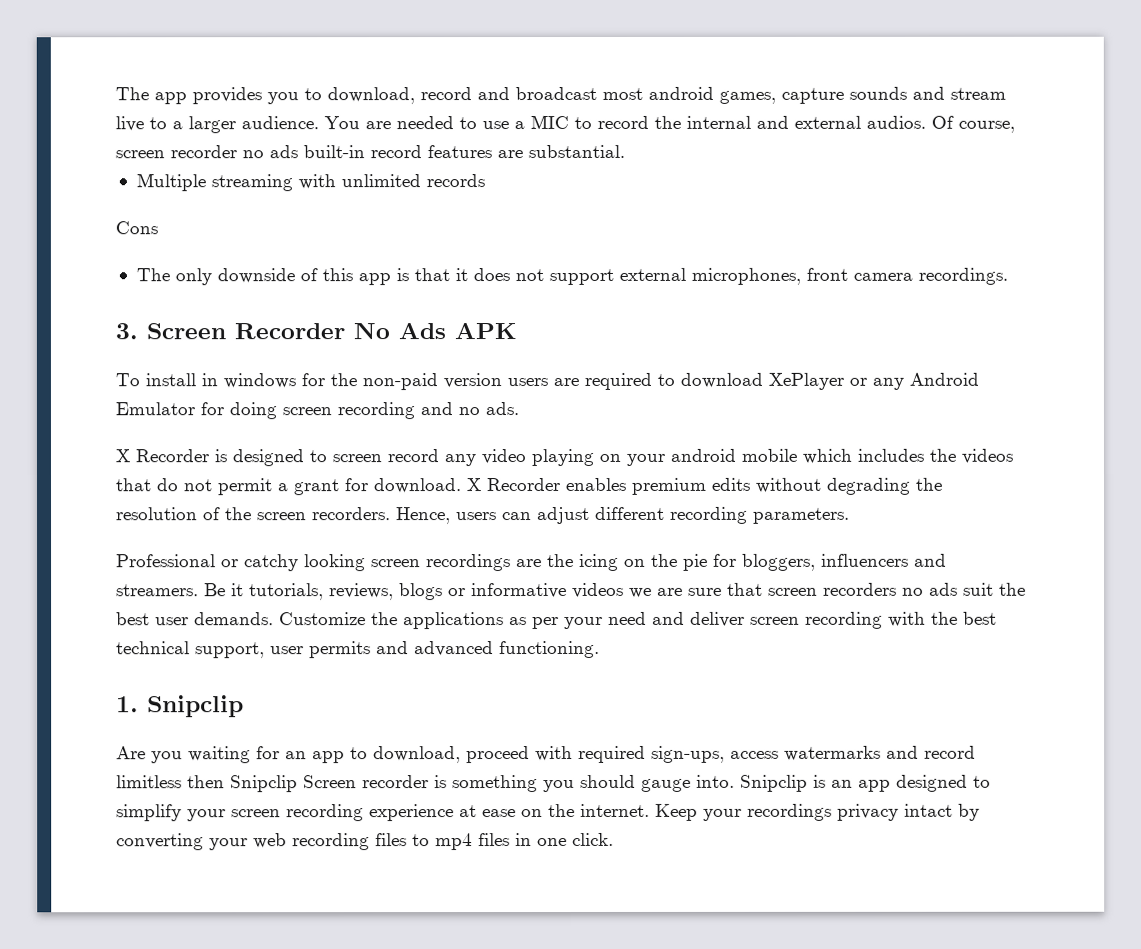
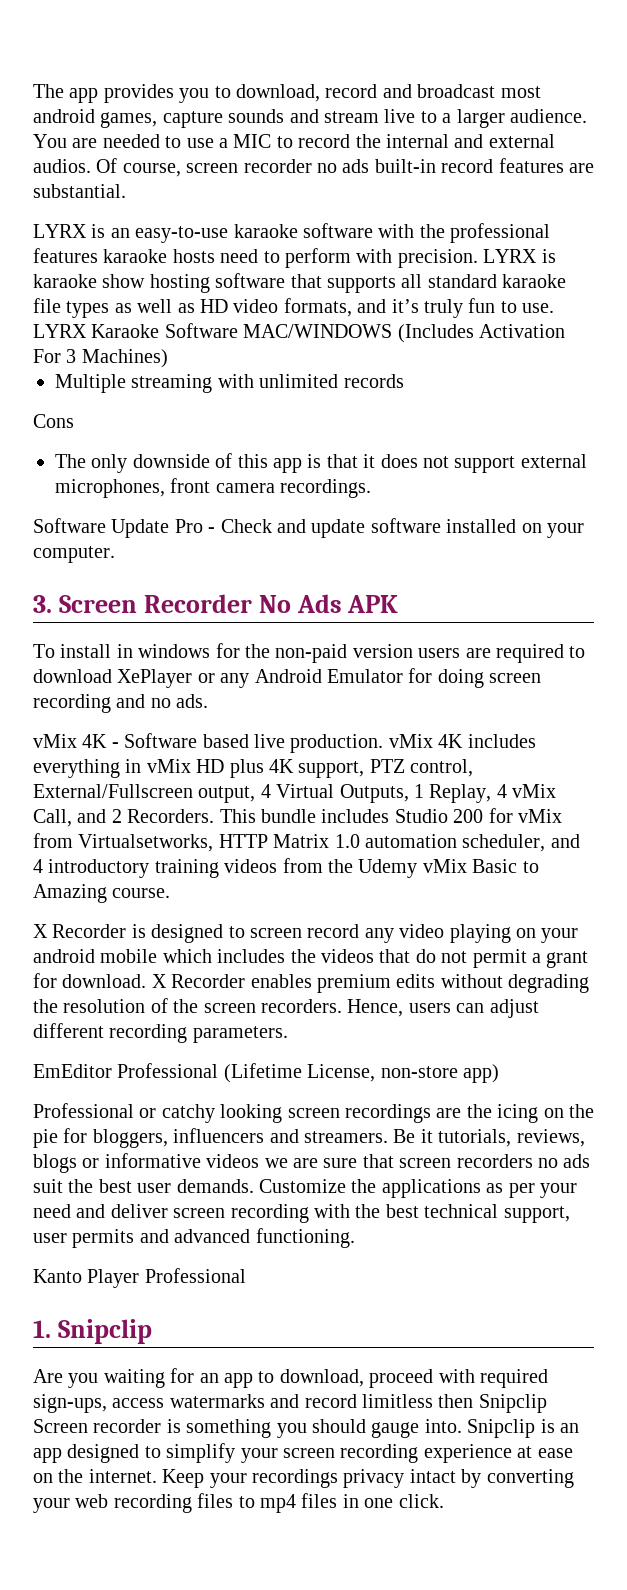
(625, 151) none -> [33,223,551,243] [33,248,556,268] [33,273,567,293] [33,298,555,318] [33,323,565,343] [33,349,168,368] // LYRX is an easy-to-use karaoke software with the professional features karaoke hosts need to perform with precision. LYRX is karaoke show hosting software that supports all standard karaoke file types as well as HD video formats, and it’s truly fun to use. LYRX Karaoke Software MAC/WINDOWS (Includes Activation For 3 Machines)
(1008, 276) none -> [33,518,584,538] [33,546,115,563] // Software Update Pro - Check and update software installed on your computer.
(519, 409) none -> [33,733,536,753] [33,759,474,778] [33,784,557,803] [33,808,562,827] [33,833,580,852] [33,858,539,878] [33,884,171,903] // vMix 4K - Software based live production. vMix 4K includes everything in vMix HD plus 4K support, PTZ control, External/Fullscreen output, 4 Virtual Outputs, 1 Replay, 4 vMix Call, and 2 Recorders. This bundle includes Studio 200 for vMix from Virtualsetworks, HTTP Matrix 1.0 automation scheduler, and 4 introductory training videos from the Udemy vMix Basic to Amazing course.
(850, 515) none -> [33,1063,499,1083] // EmEditor Professional (Lifetime License, non-store app)
(600, 649) none -> [33,1268,246,1288] // Kanto Player Professional

